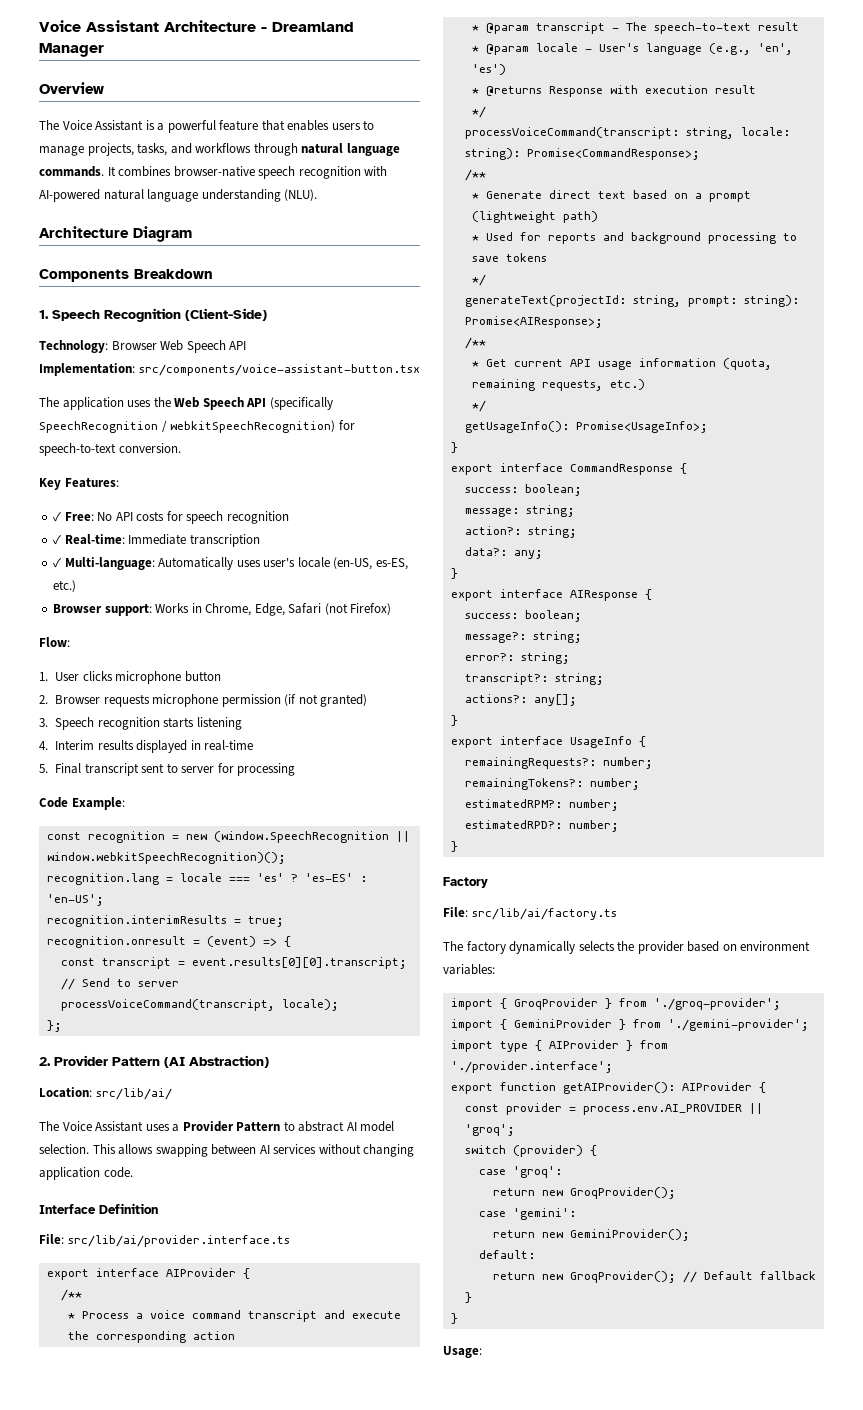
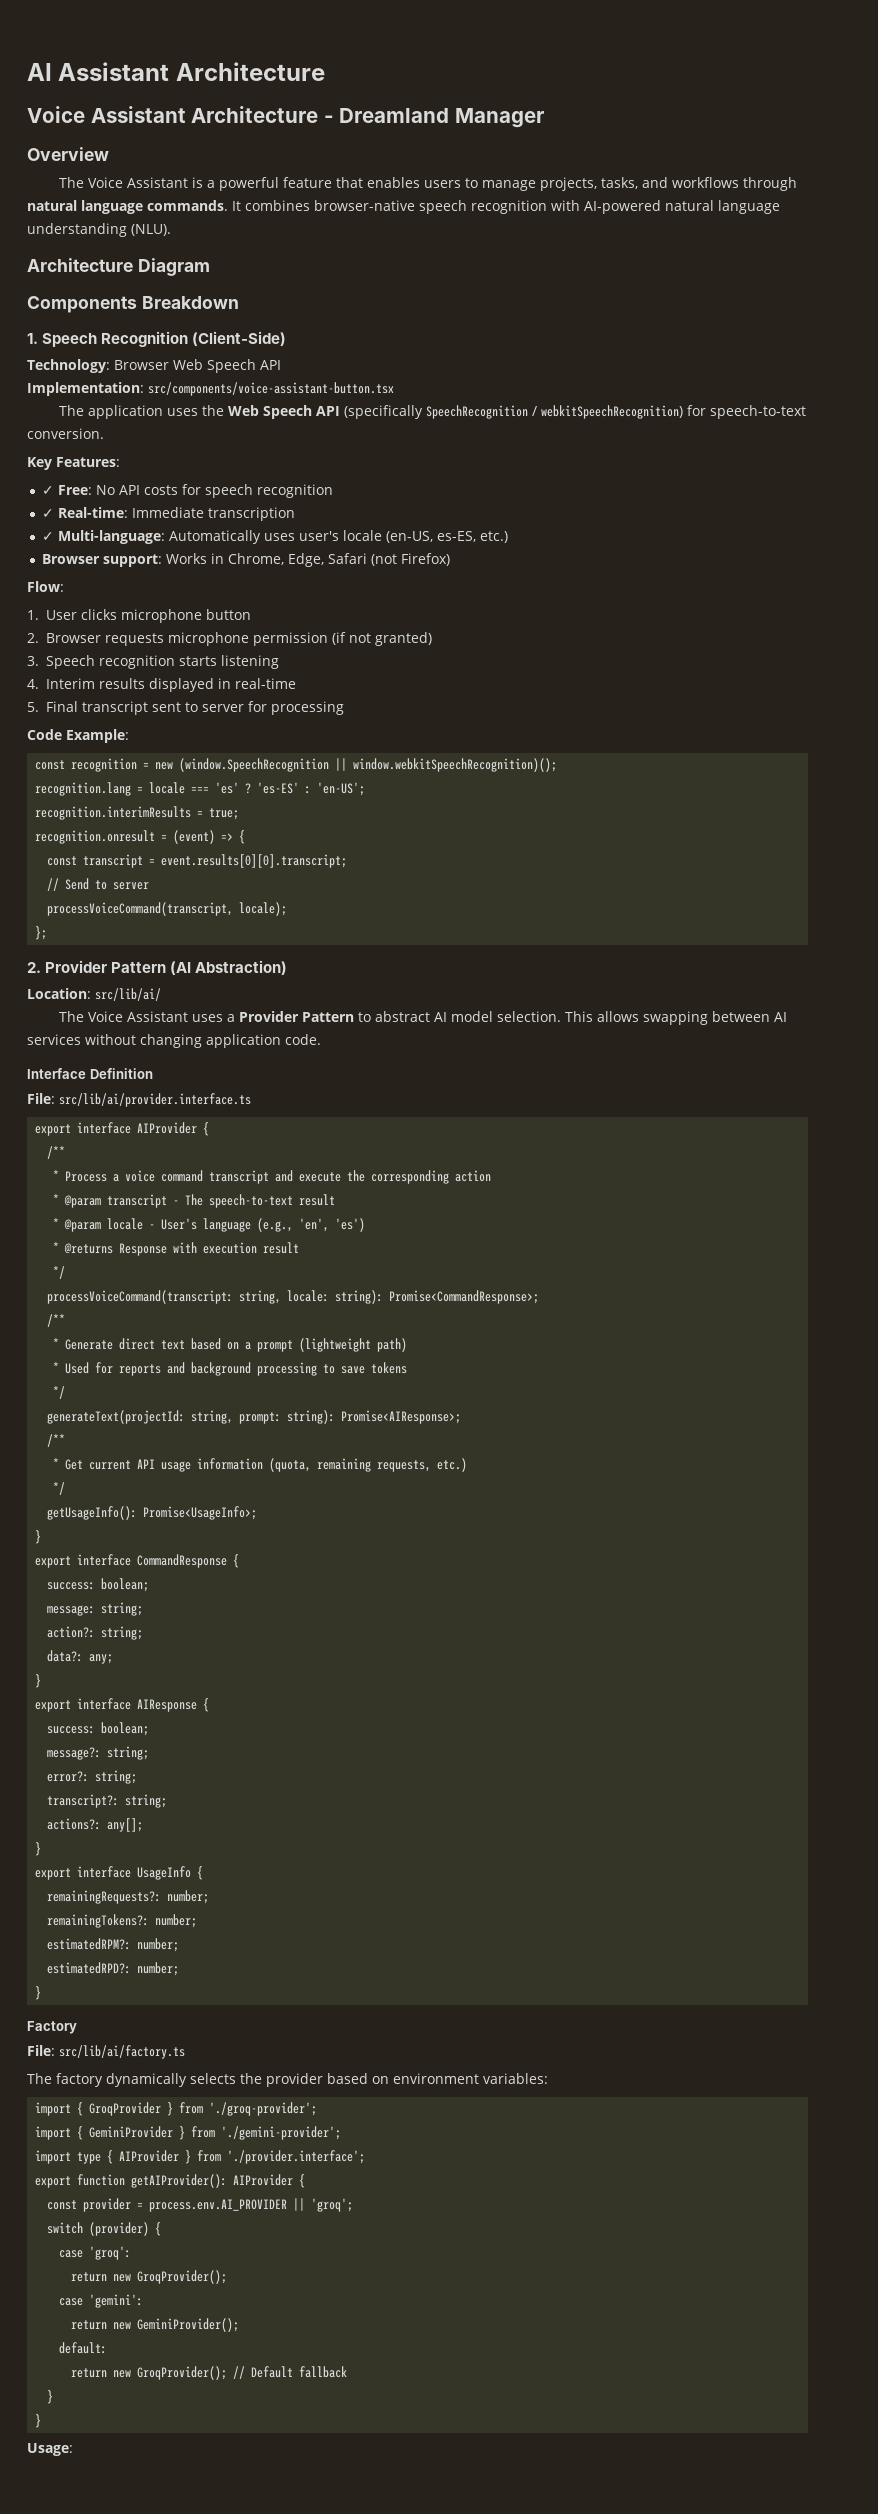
(39, 26) none -> [27,62,325,81] AI Assistant Architecture //

